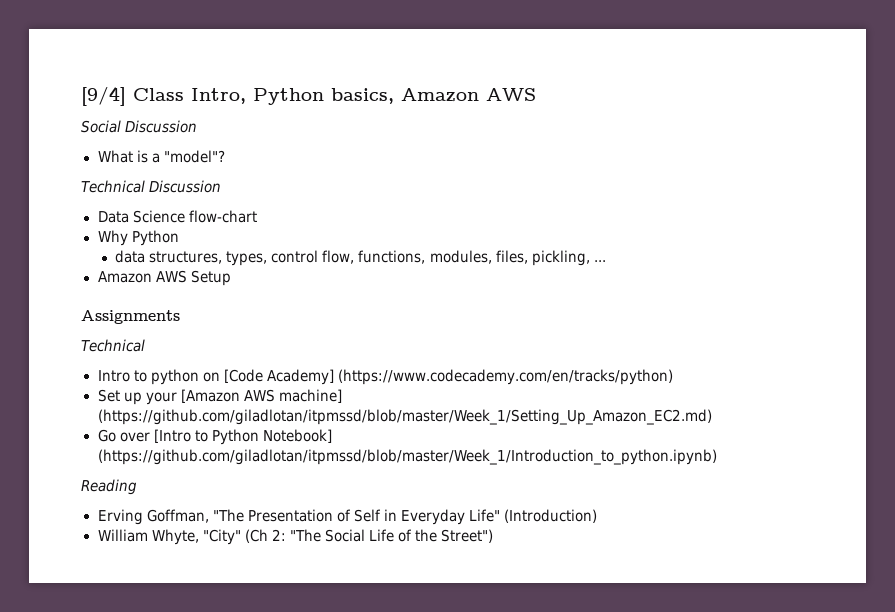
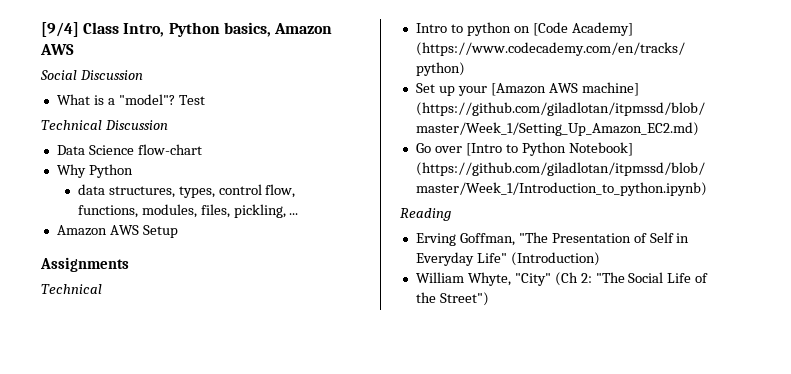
(225, 156) none -> [178,95,205,105] Test

